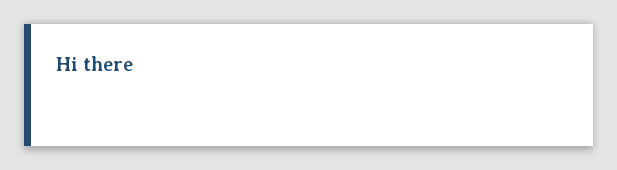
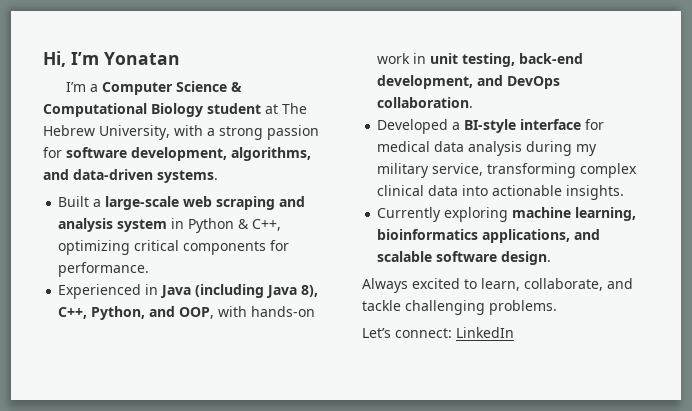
[56,56,134,71] Hi there -> [43,51,180,67] [65,81,242,95] [43,103,307,117] [43,125,319,140] [43,147,311,161] [43,169,218,183] [58,196,306,210] [58,218,282,233] [58,240,290,255] [58,262,150,277] [58,284,319,299] [58,306,316,320] [377,53,584,67] [377,75,561,89] [377,97,474,108] [377,119,605,134] [377,141,598,156] [377,163,638,178] [377,185,625,200] [377,207,637,222] [377,229,601,243] [377,251,552,265] [362,278,633,293] [362,300,557,315] [362,327,514,338] Hi, I’m Yonatan // I’m a Computer Science & Computational Biology student at The Hebrew University, with a strong passion for software development, algorithms, and data-driven systems. // Built a large-scale web scraping and analysis system in Python & C++, optimizing critical components for performance. // Experienced in Java (including Java 8), C++, Python, and OOP, with hands-on work in unit testing, back-end development, and DevOps collaboration. // Developed a BI-style interface for medical data analysis during my military service, transforming complex clinical data into actionable insights. // Currently exploring machine learning, bioinformatics applications, and scalable software design. // Always excited to learn, collaborate, and tackle challenging problems. // Let’s connect: LinkedIn

